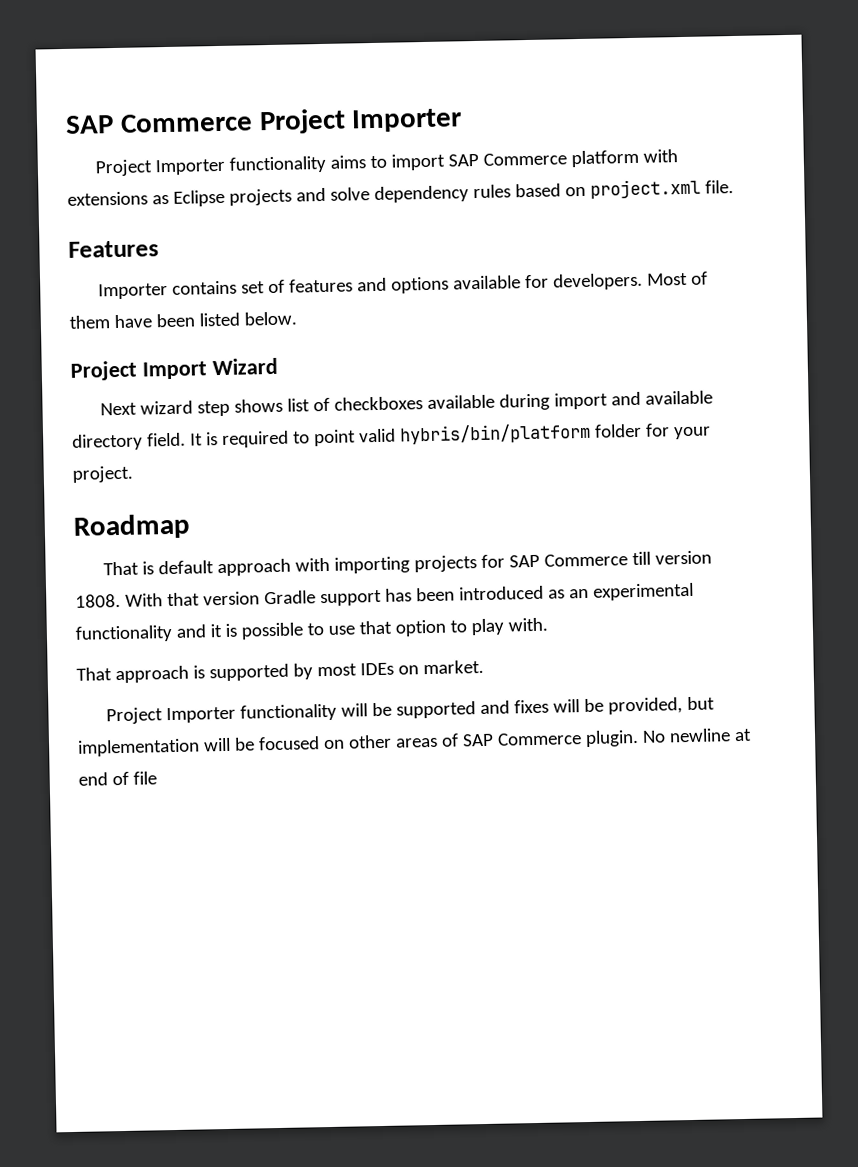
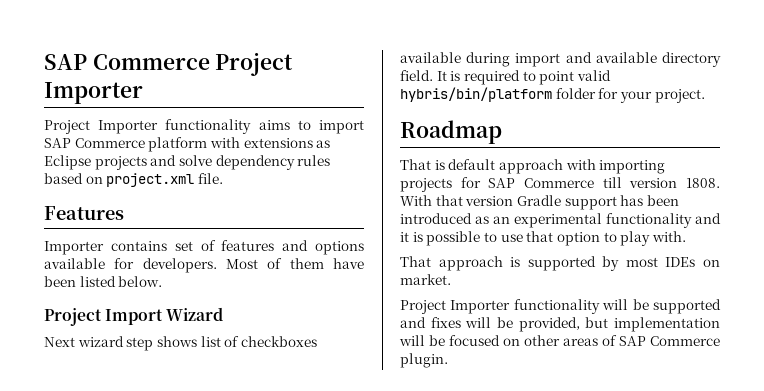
[641,728,752,743] [78,771,157,786] No newline at end of file -> (448, 360) none

